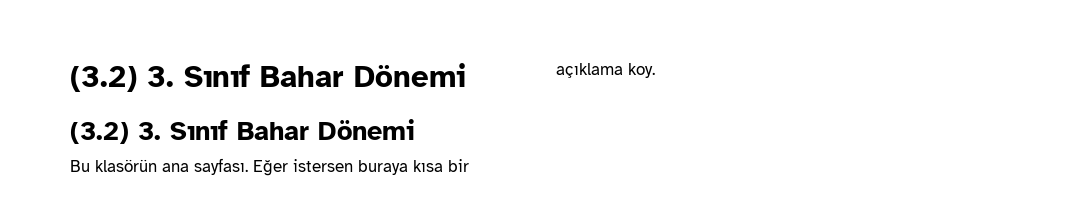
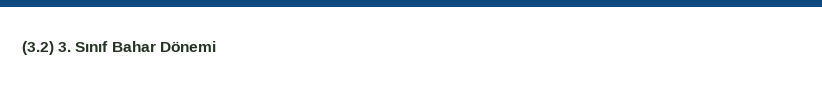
[70,63,466,92] [70,119,415,144] [70,158,469,176] [556,63,655,78] (3.2) 3. Sınıf Bahar Dönemi // (3.2) 3. Sınıf Bahar Dönemi // Bu klasörün ana sayfası. Eğer istersen buraya kısa bir açıklama koy. -> [22,41,216,55] (3.2) 3. Sınıf Bahar Dönemi

